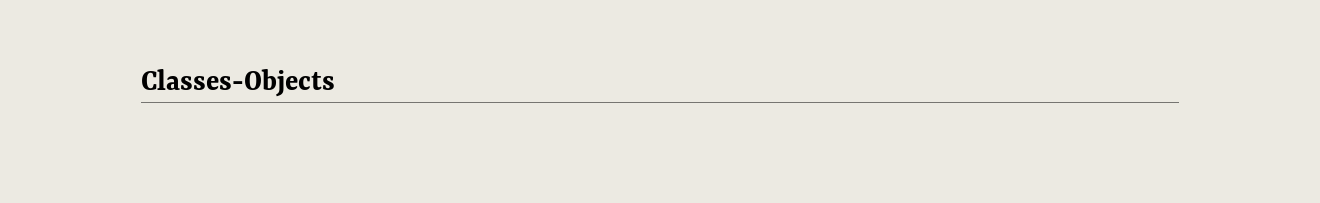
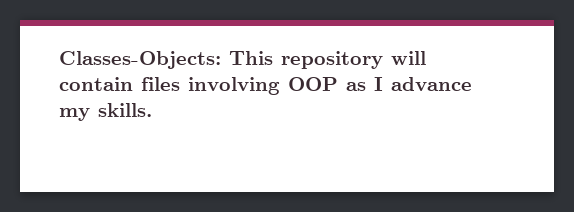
[141,69,335,97] Classes-Objects -> [59,51,426,69] [59,77,472,95] [59,103,152,121] Classes-Objects: This repository will contain files involving OOP as I advance my skills.

